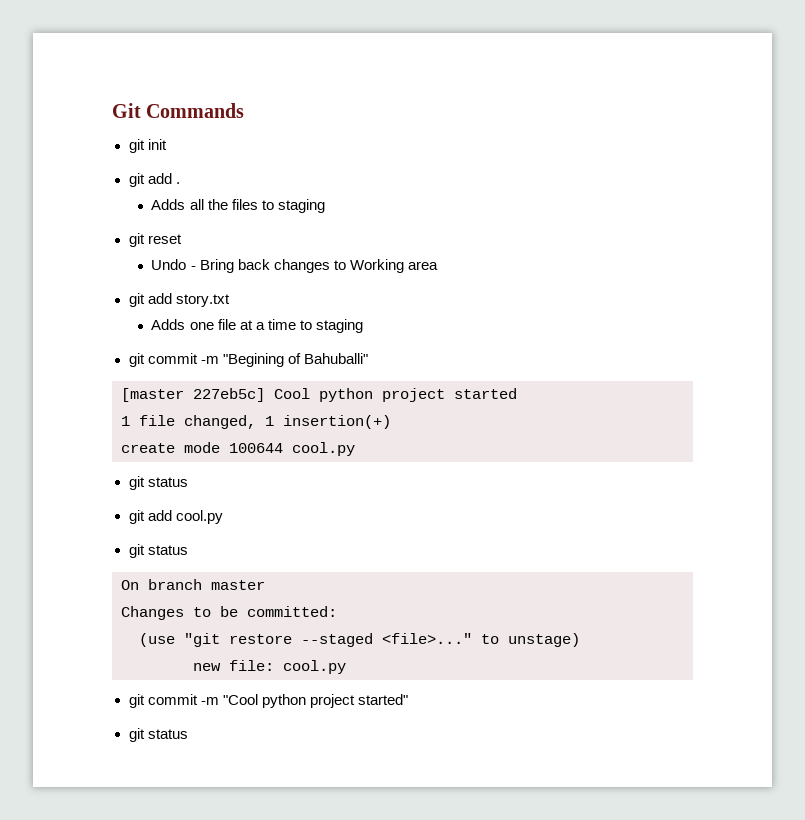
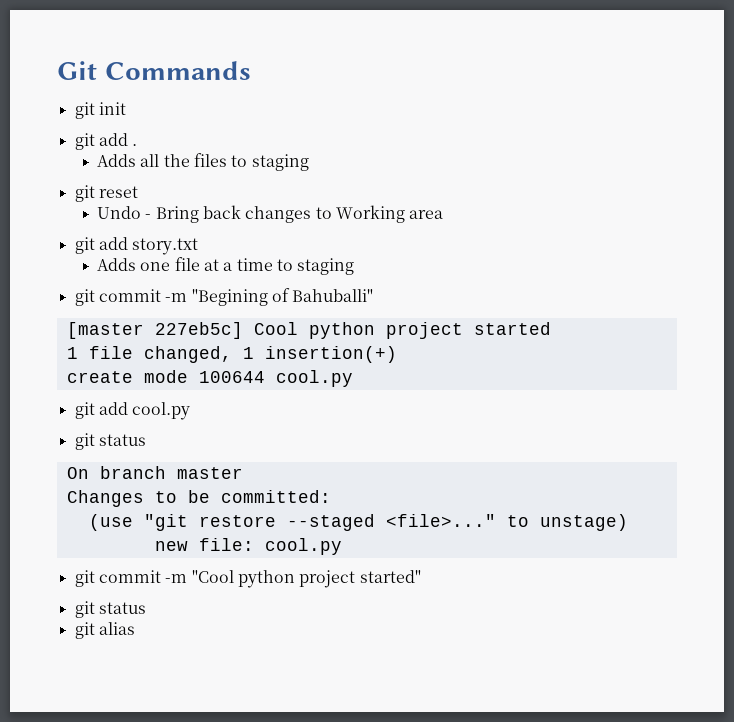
[128,476,188,490] // git status -> (353, 378) none
(188, 734) none -> [74,622,135,639] // git alias

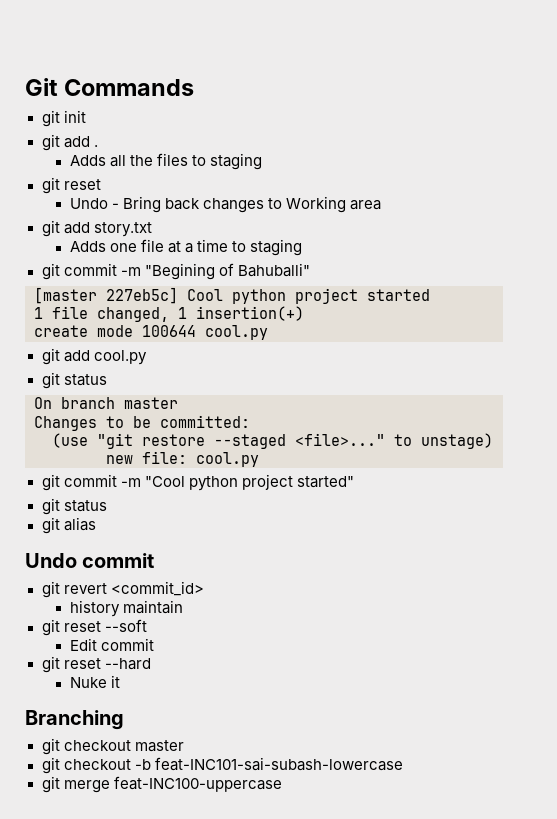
(135, 628) none -> [25,553,155,568] [41,581,204,598] [69,600,183,617] [41,619,147,636] [69,638,154,651] [41,656,151,673] [69,675,120,688] [25,710,124,730] [41,738,184,755] [41,757,403,774] [41,776,282,793] // Undo commit // git revert <commit_id> // history maintain // git reset --soft // Edit commit // git reset --hard // Nuke it // Branching // git checkout master // git checkout -b feat-INC101-sai-subash-lowercase // git merge feat-INC100-uppercase

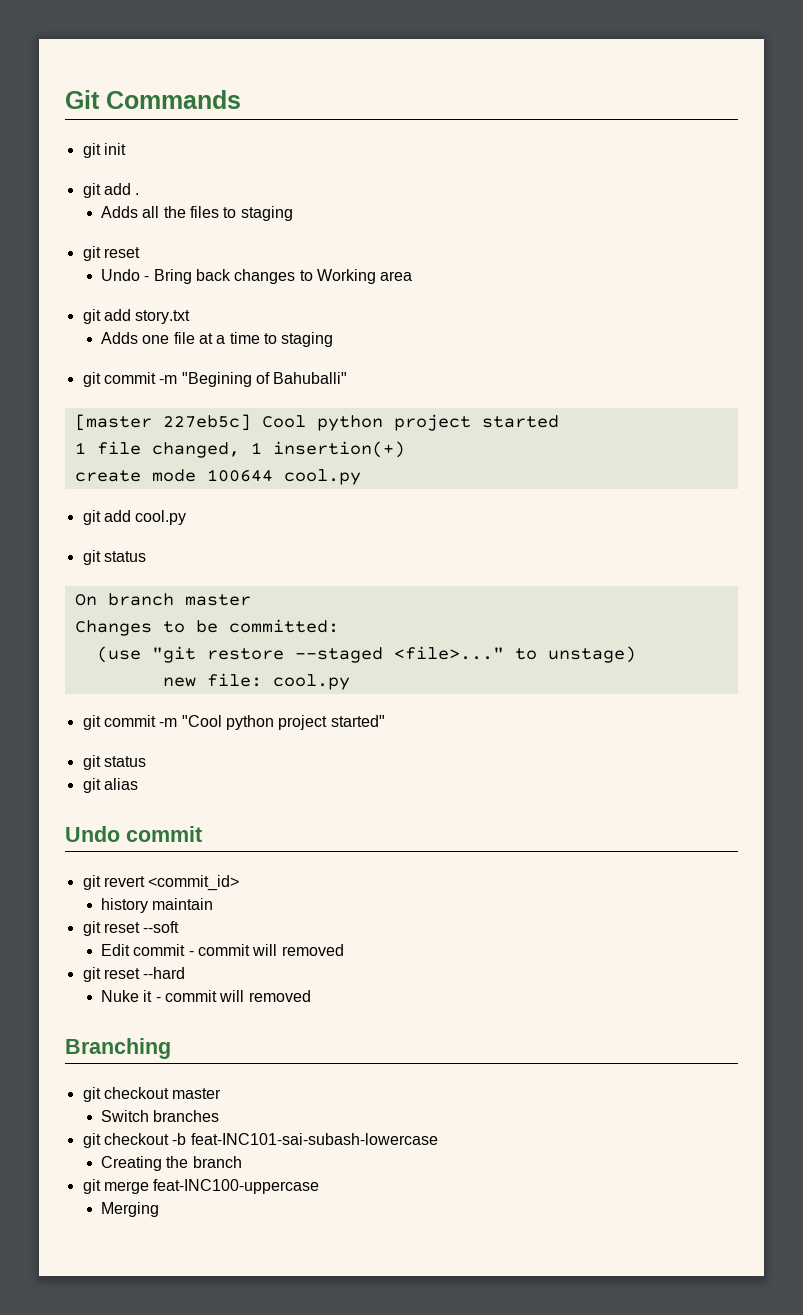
(154, 644) none -> [188,944,344,956] - commit will removed
(120, 681) none -> [155,990,311,1002] - commit will removed
(184, 746) none -> [100,1110,220,1122] // Switch branches
(403, 764) none -> [100,1156,242,1171] // Creating the branch
(282, 784) none -> [100,1202,159,1217] // Merging

